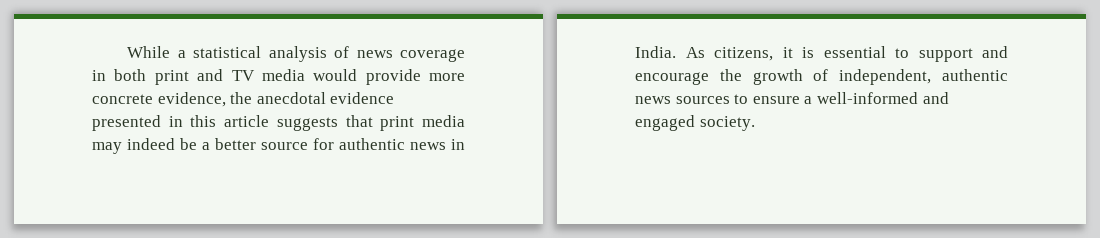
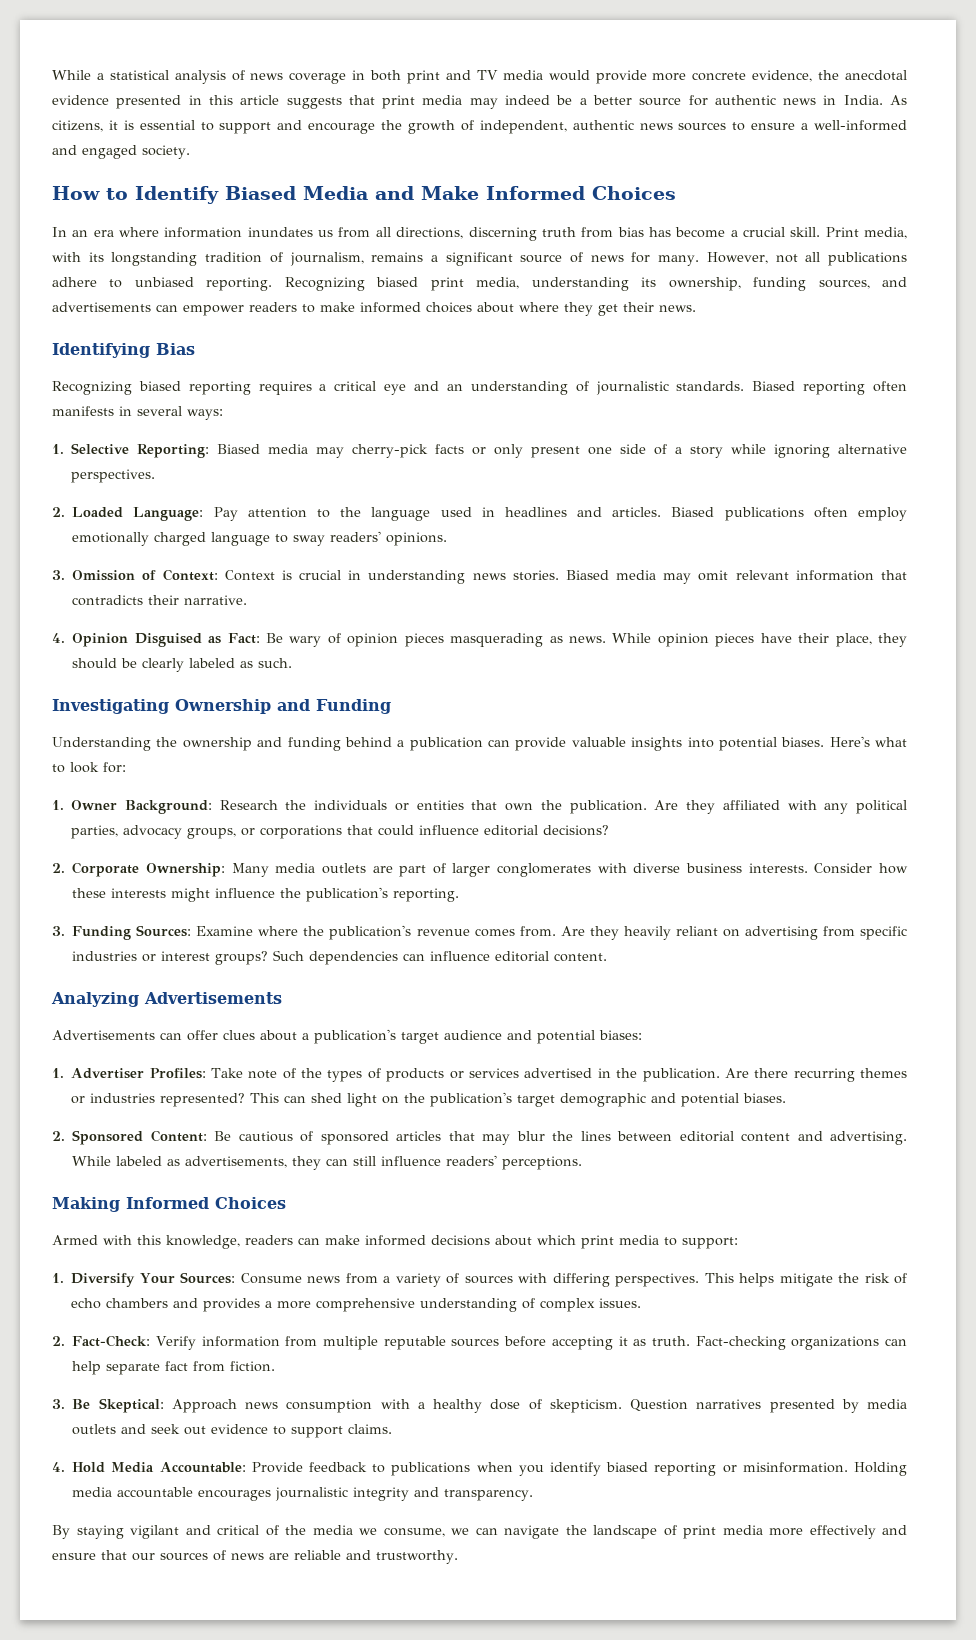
(755, 123) none -> [52,186,676,204] [52,227,908,241] [52,252,908,266] [52,277,907,291] [52,302,696,316] [52,343,195,358] [52,381,908,395] [52,406,223,420] [52,443,908,458] [71,469,156,483] [52,507,907,521] [72,531,448,546] [52,569,907,584] [72,595,248,606] [52,633,907,647] [72,658,293,672] [52,699,391,714] [52,736,907,751] [52,762,126,773] [52,800,907,814] [71,825,610,839] [52,862,908,877] [72,887,460,902] [52,925,907,940] [72,950,608,965] [51,992,282,1007] [52,1029,642,1044] [52,1068,907,1082] [71,1092,787,1107] [52,1130,907,1145] [72,1155,583,1170] [52,1197,286,1212] [52,1235,738,1249] [52,1272,907,1287] [71,1298,642,1312] [52,1335,907,1350] [72,1361,276,1375] [52,1398,907,1413] [72,1424,393,1438] [52,1462,907,1476] [72,1487,534,1501] [52,1525,907,1539] [52,1550,458,1564] // How to Identify Biased Media and Make Informed Choices // In an era where information inundates us from all directions, discerning truth from bias has become a crucial skill. Print media, with its longstanding tradition of journalism, remains a significant source of news for many. However, not all publications adhere to unbiased reporting. Recognizing biased print media, understanding its ownership, funding sources, and advertisements can empower readers to make informed choices about where they get their news. // Identifying Bias // Recognizing biased reporting requires a critical eye and an understanding of journalistic standards. Biased reporting often manifests in several ways: // 1. Selective Reporting: Biased media may cherry-pick facts or only present one side of a story while ignoring alternative perspectives. // 2. Loaded Language: Pay attention to the language used in headlines and articles. Biased publications often employ emotionally charged language to sway readers' opinions. // 3. Omission of Context: Context is crucial in understanding news stories. Biased media may omit relevant information that contradicts their narrative. // 4. Opinion Disguised as Fact: Be wary of opinion pieces masquerading as news. While opinion pieces have their place, they should be clearly labeled as such. // Investigating Ownership and Funding // Understanding the ownership and funding behind a publication can provide valuable insights into potential biases. Here's what to look for: // 1. Owner Background: Research the individuals or entities that own the publication. Are they affiliated with any political parties, advocacy groups, or corporations that could influence editorial decisions? // 2. Corporate Ownership: Many media outlets are part of larger conglomerates with diverse business interests. Consider how these interests might influence the publication's reporting. // 3. Funding Sources: Examine where the publication's revenue comes from. Are they heavily reliant on advertising from specific industries or interest groups? Such dependencies can influence editorial content. // Analyzing Advertisements // Advertisements can offer clues about a publication's target audience and potential biases: // 1. Advertiser Profiles: Take note of the types of products or services advertised in the publication. Are there recurring themes or industries represented? This can shed light on the publication's target demographic and potential biases. // 2. Sponsored Content: Be cautious of sponsored articles that may blur the lines between editorial content and advertising. While labeled as advertisements, they can still influence readers' perceptions. // Making Informed Choices // Armed with this knowledge, readers can make informed decisions about which print media to support: // 1. Diversify Your Sources: Consume news from a variety of sources with differing perspectives. This helps mitigate the risk of echo chambers and provides a more comprehensive understanding of complex issues. // 2. Fact-Check: Verify information from multiple reputable sources before accepting it as truth. Fact-checking organizations can help separate fact from fiction. // 3. Be Skeptical: Approach news consumption with a healthy dose of skepticism. Question narratives presented by media outlets and seek out evidence to support claims. // 4. Hold Media Accountable: Provide feedback to publications when you identify biased reporting or misinformation. Holding media accountable encourages journalistic integrity and transparency. // By staying vigilant and critical of the media we consume, we can navigate the landscape of print media more effectively and ensure that our sources of news are reliable and trustworthy.

